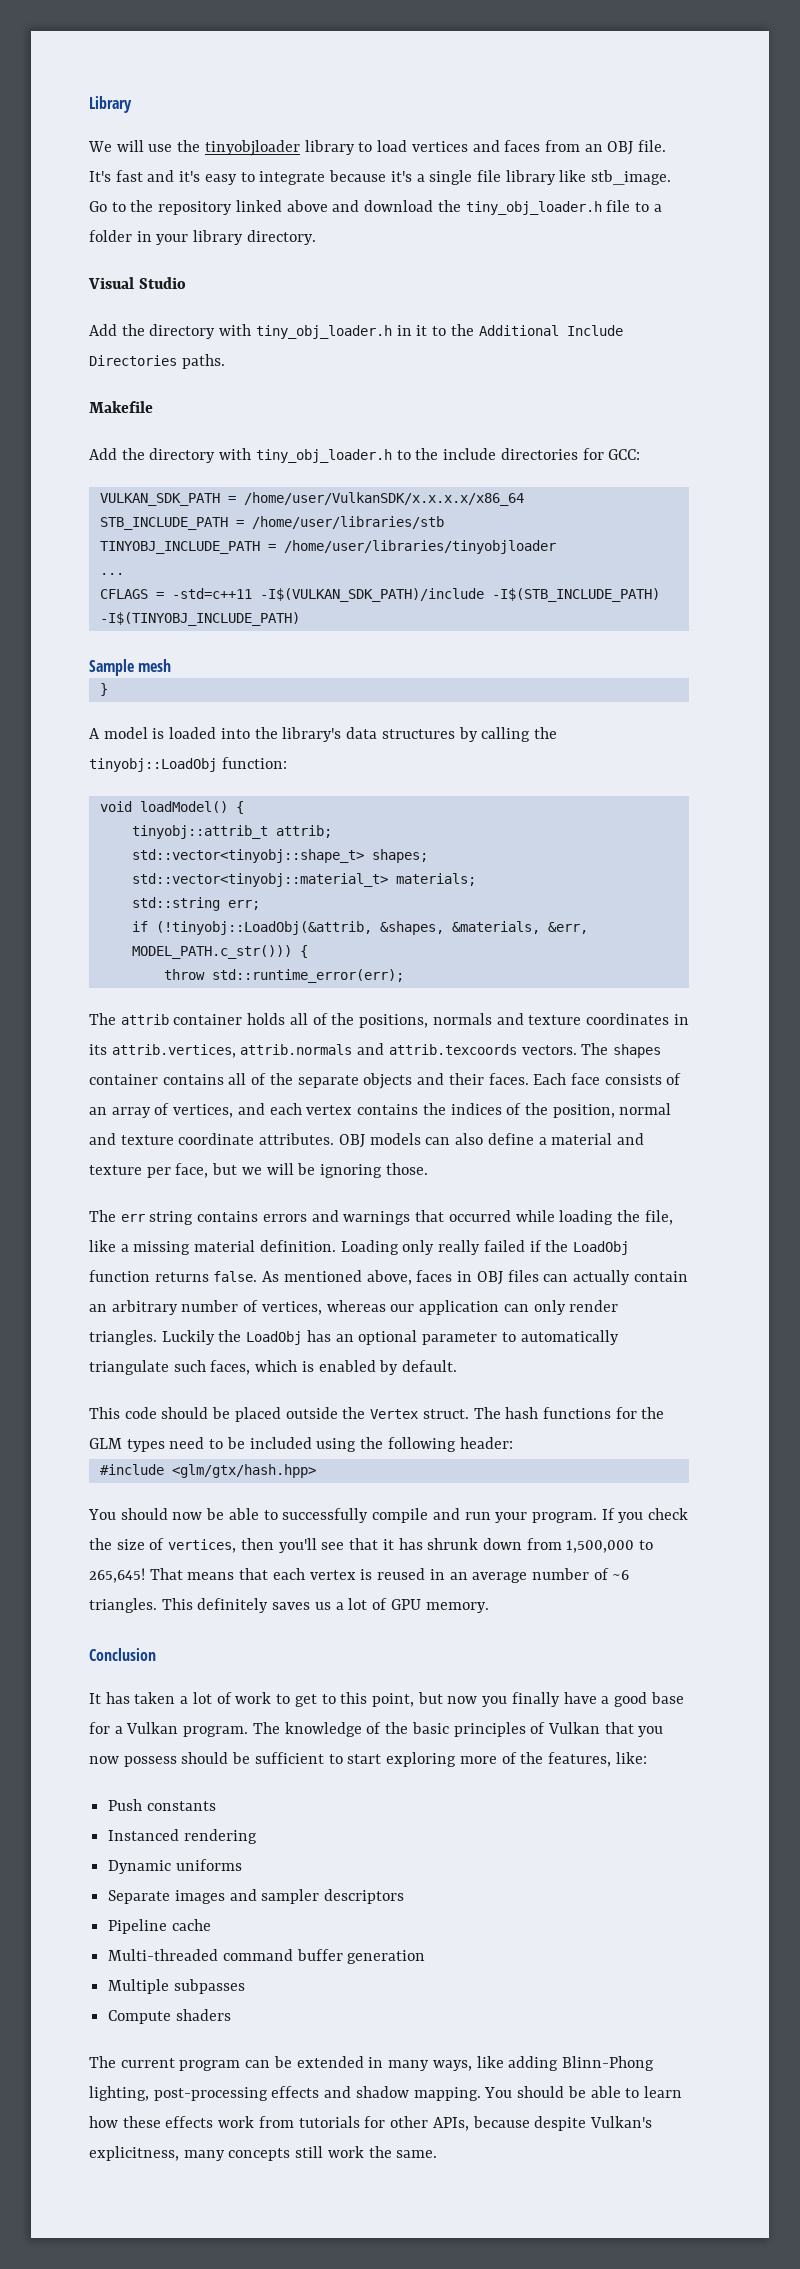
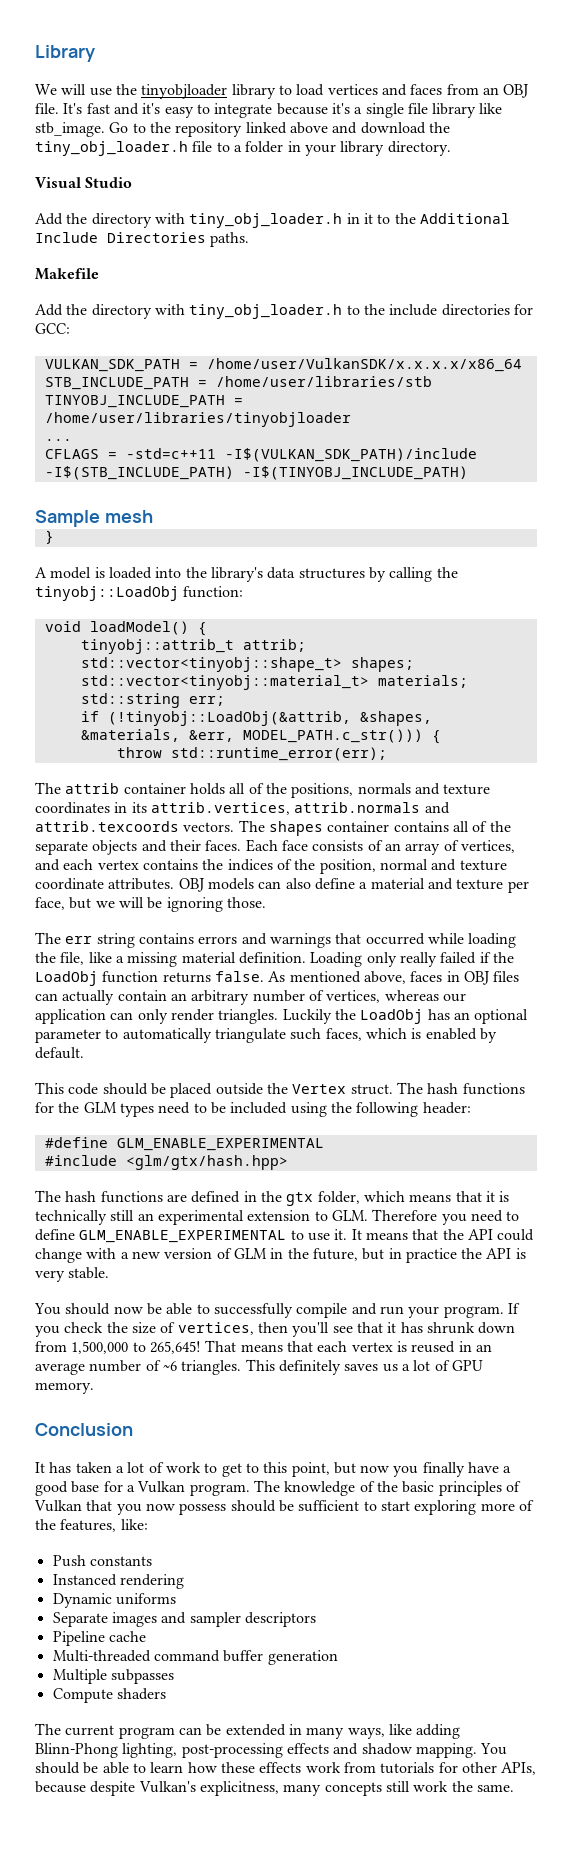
(513, 1443) none -> [44,1137,324,1151] // #define GLM_ENABLE_EXPERIMENTAL
(316, 1471) none -> [35,1190,510,1206] [35,1209,520,1225] [35,1229,535,1243] [35,1248,526,1263] [35,1267,110,1282] // The hash functions are defined in the gtx folder, which means that it is technically still an experimental extension to GLM. Therefore you need to define GLM_ENABLE_EXPERIMENTAL to use it. It means that the API could change with a new version of GLM in the future, but in practice the API is very stable.

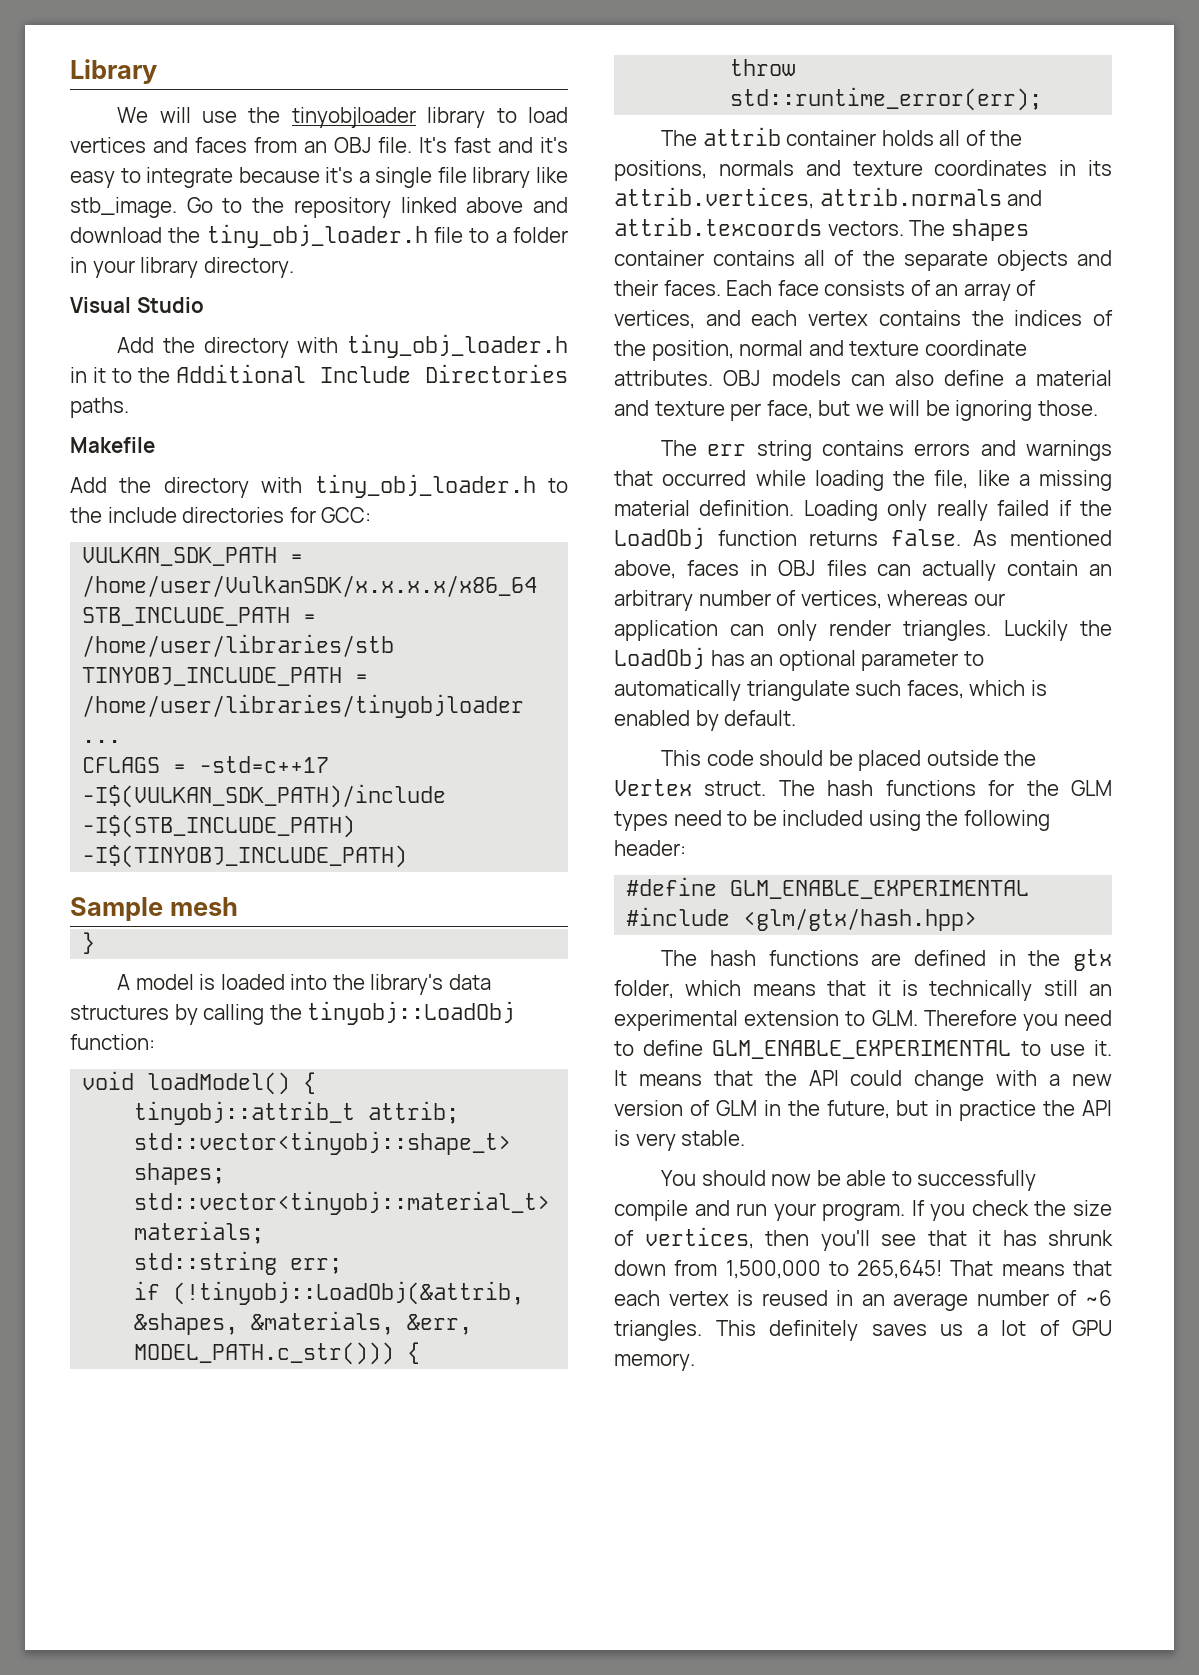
[125,448,216,459] -std=c++11 -> [199,756,330,773] -std=c++17
[35,1423,133,1436] [35,1462,512,1477] [35,1480,521,1496] [34,1500,534,1515] [35,1519,148,1532] [52,1555,152,1567] [52,1574,184,1589] [52,1593,176,1608] [52,1612,316,1627] [52,1631,146,1646] [52,1650,338,1665] [52,1669,174,1684] [52,1688,166,1703] [35,1723,461,1739] [35,1743,508,1758] [35,1762,537,1775] [35,1781,514,1796] // Conclusion // It has taken a lot of work to get to this point, but now you finally have a good base for a Vulkan program. The knowledge of the basic principles of Vulkan that you now possess should be sufficient to start exploring more of the features, like: // Push constants // Instanced rendering // Dynamic uniforms // Separate images and sampler descriptors // Pipeline cache // Multi-threaded command buffer generation // Multiple subpasses // Compute shaders // The current program can be extended in many ways, like adding Blinn-Phong lighting, post-processing effects and shadow mapping. You should be able to learn how these effects work from tutorials for other APIs, because despite Vulkan's explicitness, many concepts still work the same. -> (695, 1362) none

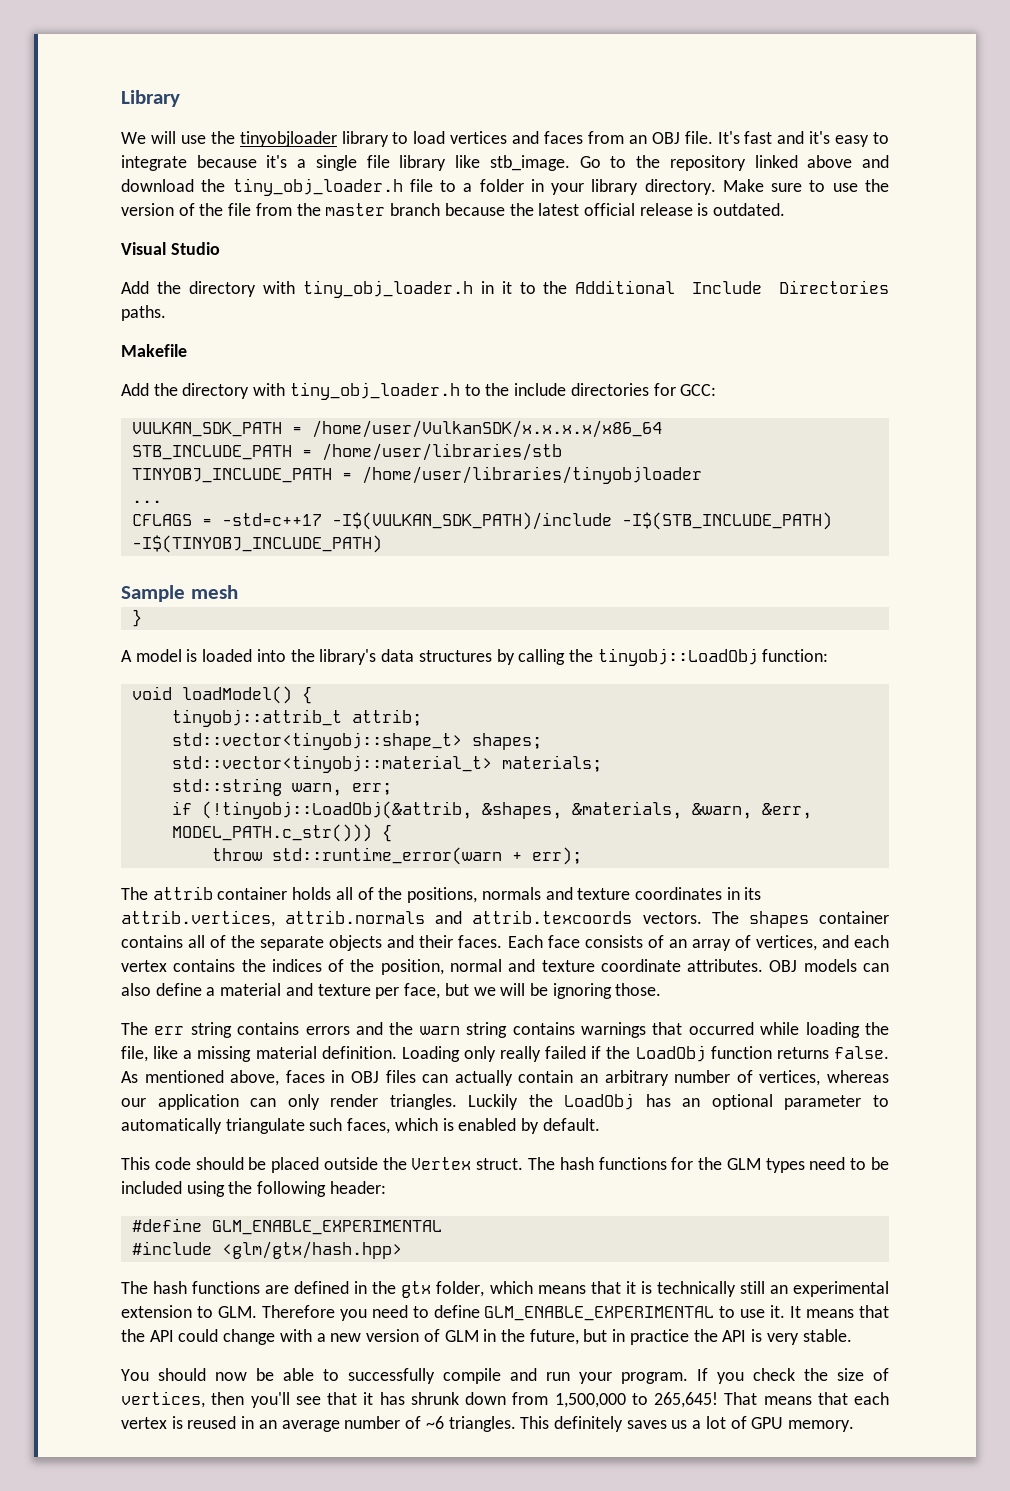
(294, 267) none -> [722,179,889,192] [121,203,786,216] Make sure to use the version of the file from the master branch because the latest official release is outdated.
(278, 1263) none -> [291,783,342,796] warn,
(395, 1323) none -> [691,803,752,819] &warn,
[730,87,1043,111] std::runtime_error(err); -> [271,847,582,865] std::runtime_error(warn + err);
(1016, 448) none -> [389,1022,575,1038] the warn string contains

